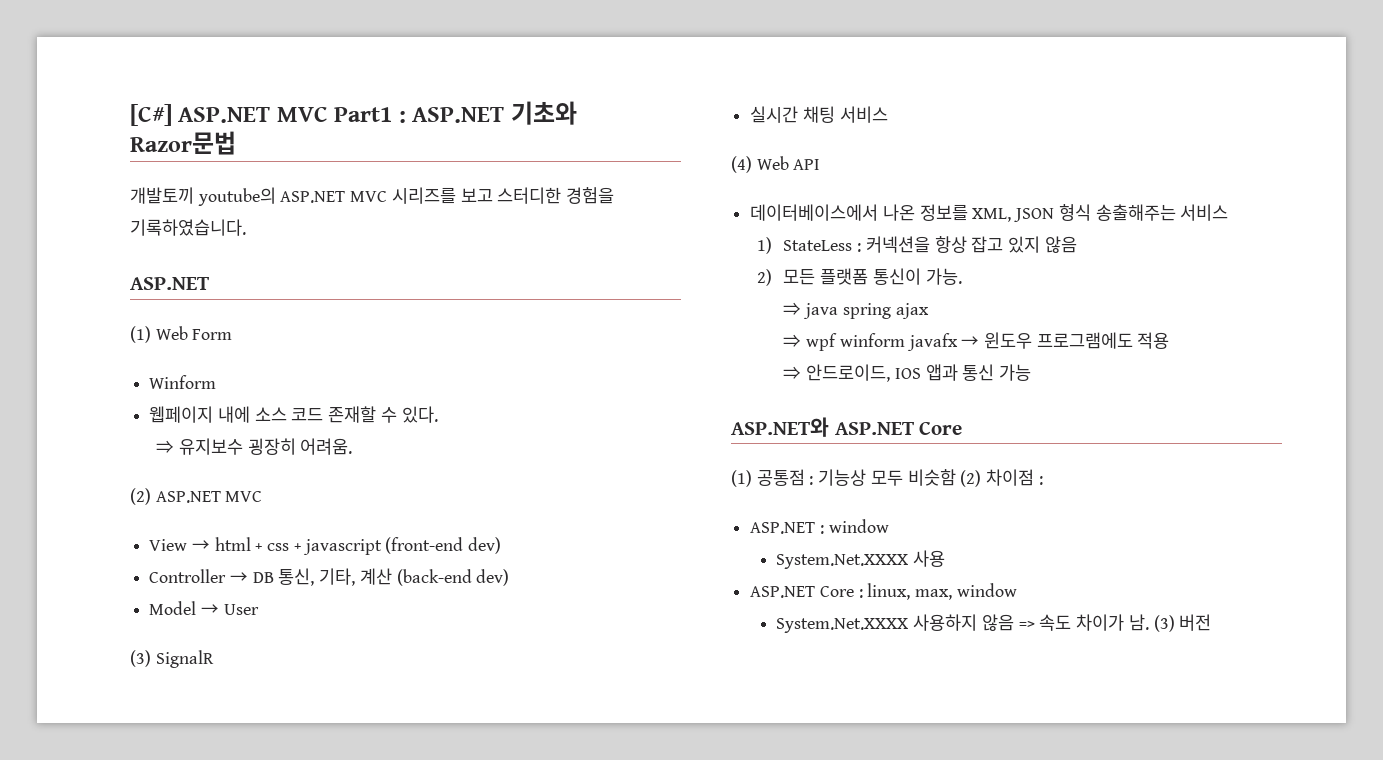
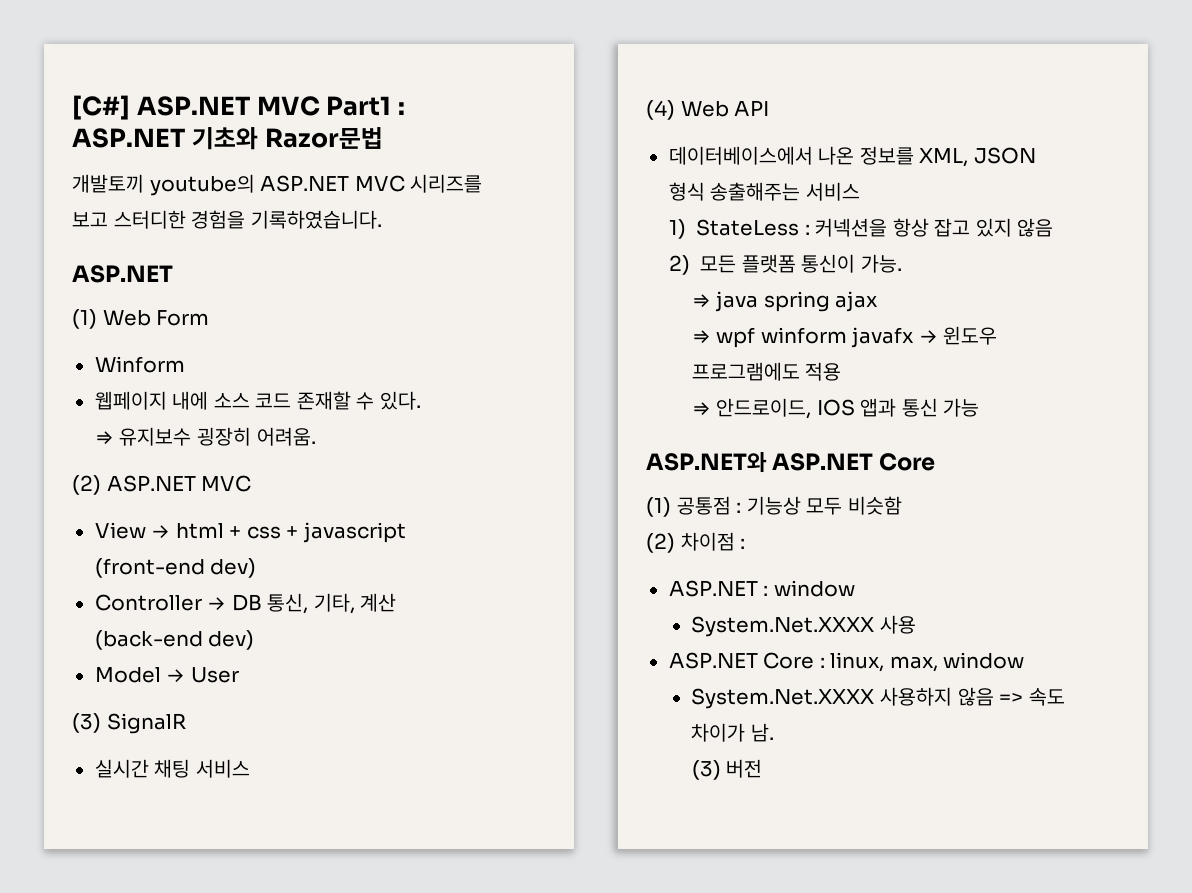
(956, 477) none -> (902, 505) //
(1149, 622) none -> (774, 732) //

